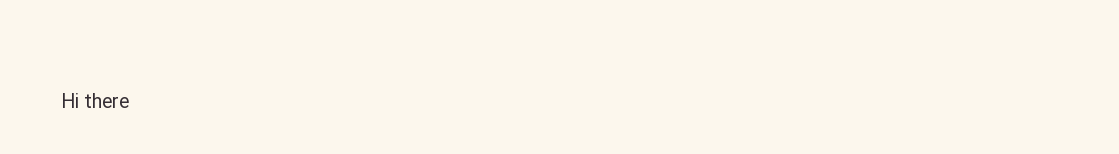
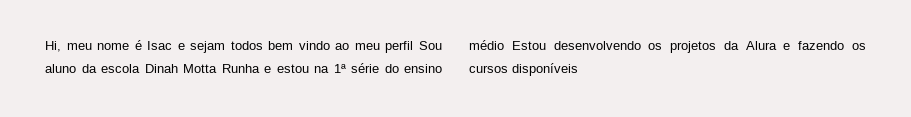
[61,93,130,108] Hi there -> [45,40,443,53] [45,63,442,73] [469,40,866,53] [469,63,578,76] Hi, meu nome é Isac e sejam todos bem vindo ao meu perfil Sou aluno da escola Dinah Motta Runha e estou na 1ª série do ensino médio Estou desenvolvendo os projetos da Alura e fazendo os cursos disponíveis

